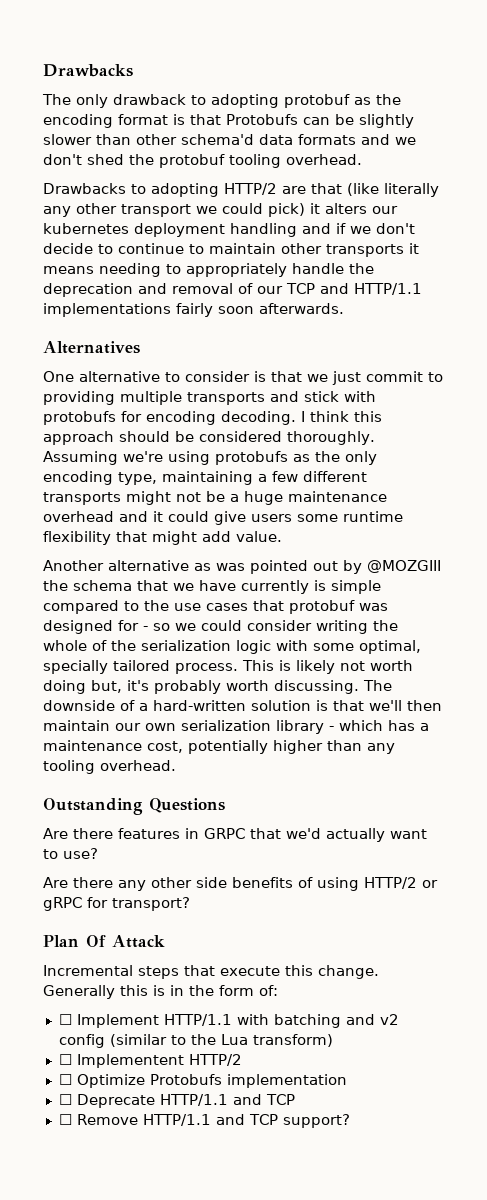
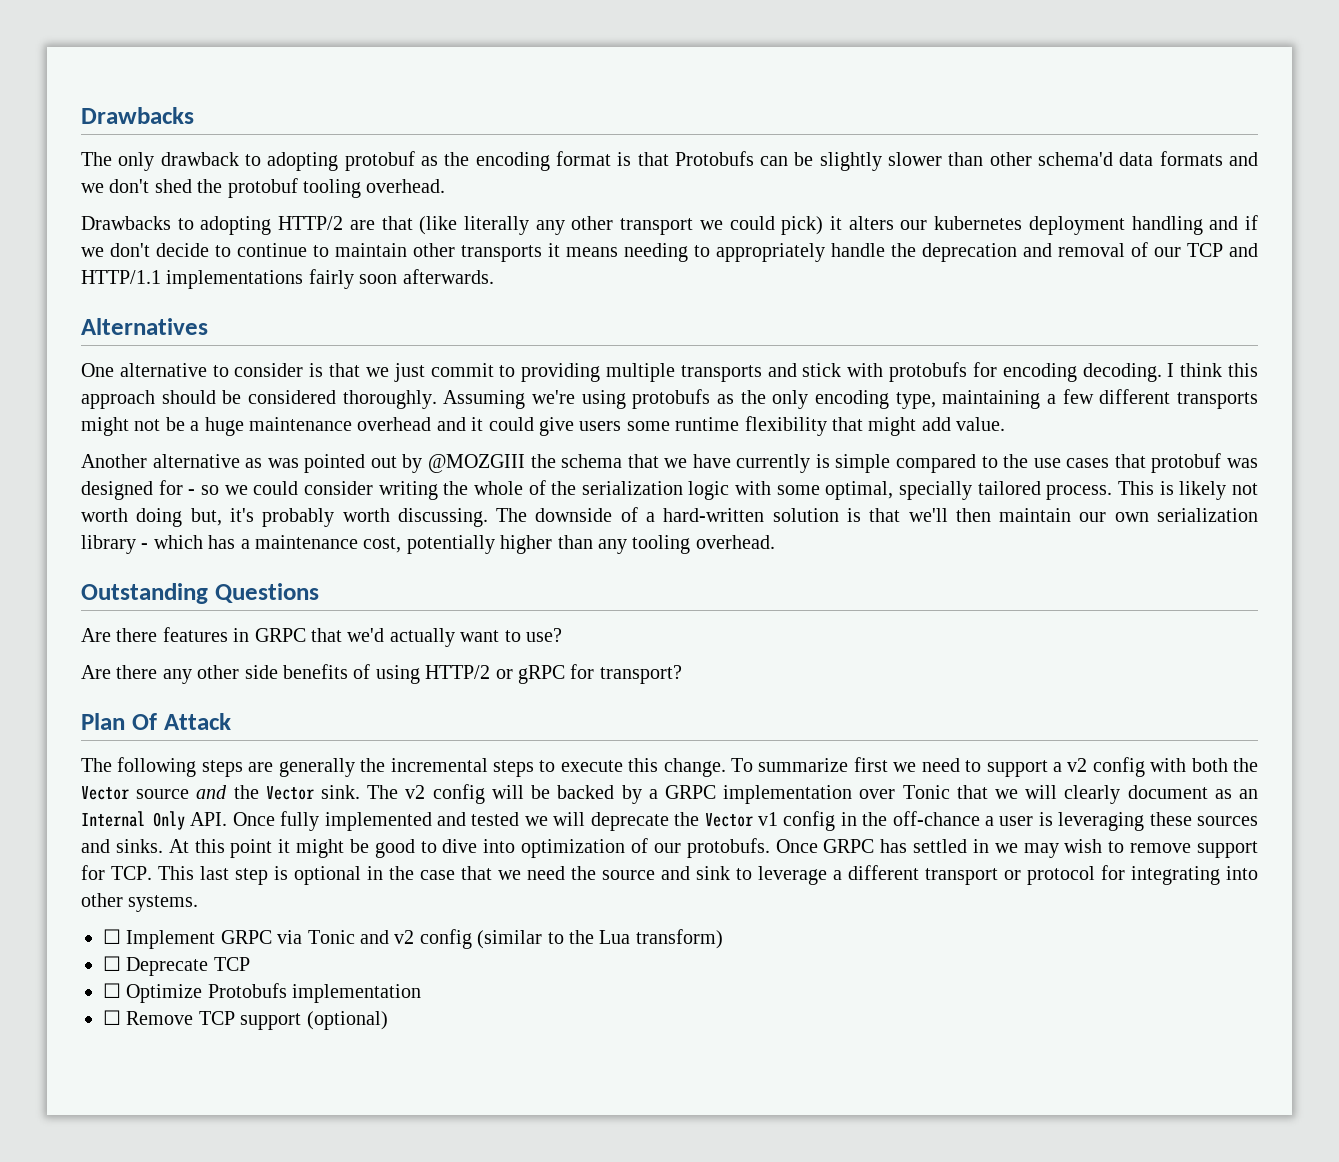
[43,965,379,979] [43,985,278,999] Incremental steps that execute this change. Generally this is in the form of: -> [81,757,1258,777] [81,784,1259,804] [81,811,1258,831] [81,838,1258,858] [81,865,1258,885] [81,893,199,912] The following steps are generally the incremental steps to execute this change. To summarize first we need to support a v2 config with both the Vector source and the Vector sink. The v2 config will be backed by a GRPC implementation over Tonic that we will clearly document as an Internal Only API. Once fully implemented and tested we will deprecate the Vector v1 config in the off-chance a user is leveraging these sources and sinks. At this point it might be good to dive into optimization of our protobufs. Once GRPC has settled in we may wish to remove support for TCP. This last step is optional in the case that we need the source and sink to leverage a different transport or protocol for integrating into other systems.
[163,1014,341,1028] HTTP/1.1 with batching -> [220,930,355,944] GRPC via Tonic
[76,1054,242,1068] Implementent HTTP/2 -> [126,957,250,976] Deprecate TCP
[76,1094,295,1108] [58,1114,350,1128] Deprecate HTTP/1.1 and TCP // ☐ Remove HTTP/1.1 and TCP support? -> [126,1011,388,1030] Remove TCP support (optional)

